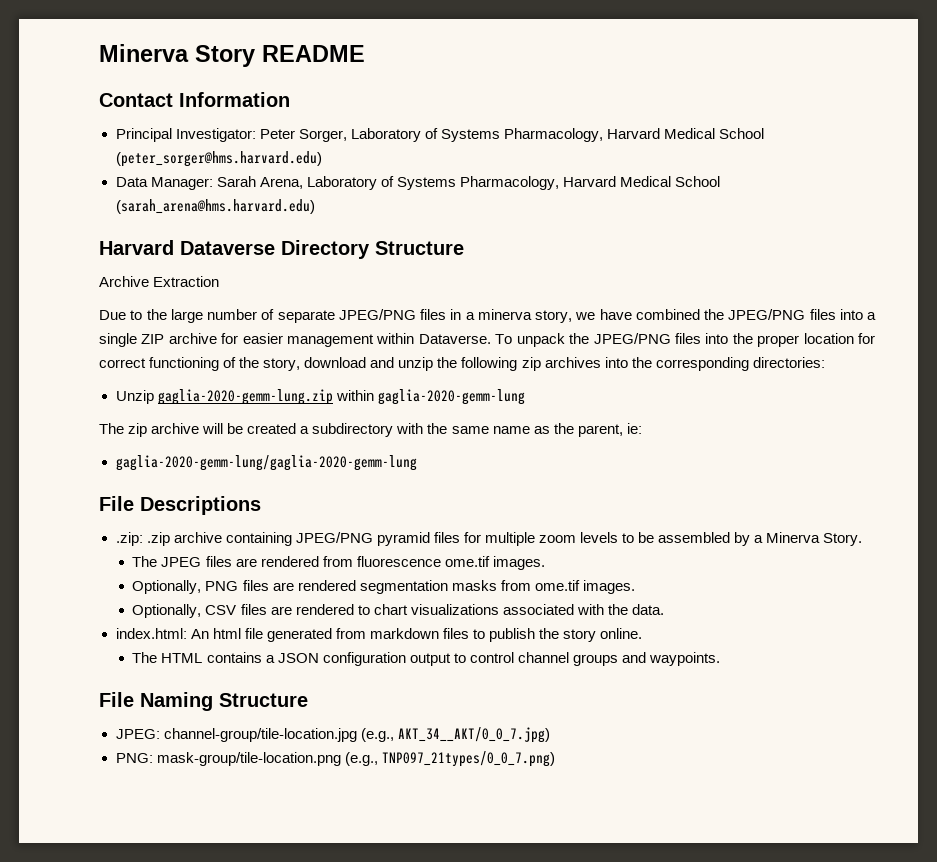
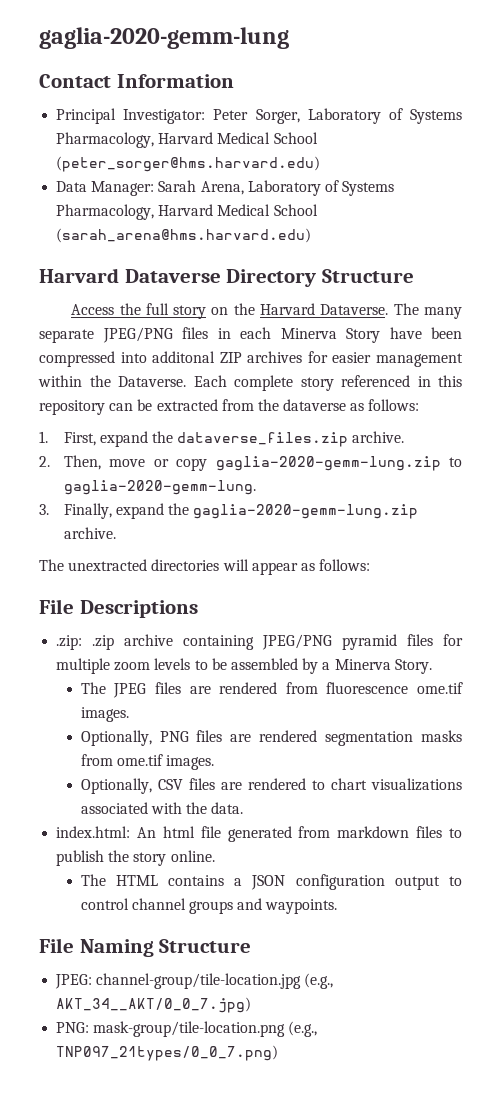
[99,44,365,67] Minerva Story README -> [39,27,289,49] gaglia-2020-gemm-lung
[99,276,220,287] [99,309,876,323] [99,333,875,347] [99,357,825,371] [115,389,525,405] [99,423,642,437] [115,455,417,471] Archive Extraction // Due to the large number of separate JPEG/PNG files in a minerva story, we have combined the JPEG/PNG files into a single ZIP archive for easier management within Dataverse. To unpack the JPEG/PNG files into the proper location for correct functioning of the story, download and unzip the following zip archives into the corresponding directories: // Unzip gaglia-2020-gemm-lung.zip within gaglia-2020-gemm-lung // The zip archive will be created a subdirectory with the same name as the parent, ie: // gaglia-2020-gemm-lung/gaglia-2020-gemm-lung -> [71,303,462,319] [39,327,462,343] [39,351,463,367] [38,375,462,391] [39,399,420,415] [39,431,405,447] [39,455,462,471] [63,480,256,495] [39,503,419,519] [63,527,116,539] [39,559,371,575] Access the full story on the Harvard Dataverse. The many separate JPEG/PNG files in each Minerva Story have been compressed into additonal ZIP archives for easier management within the Dataverse. Each complete story referenced in this repository can be extracted from the dataverse as follows: // 1. First, expand the dataverse_files.zip archive. // 2. Then, move or copy gaglia-2020-gemm-lung.zip to gaglia-2020-gemm-lung. // 3. Finally, expand the gaglia-2020-gemm-lung.zip archive. // The unextracted directories will appear as follows:

